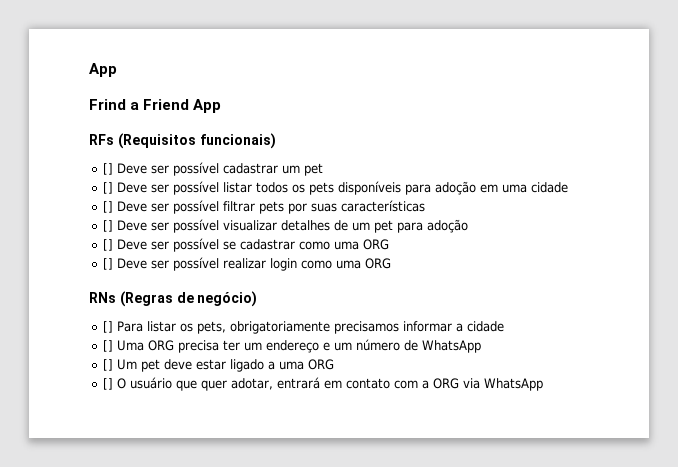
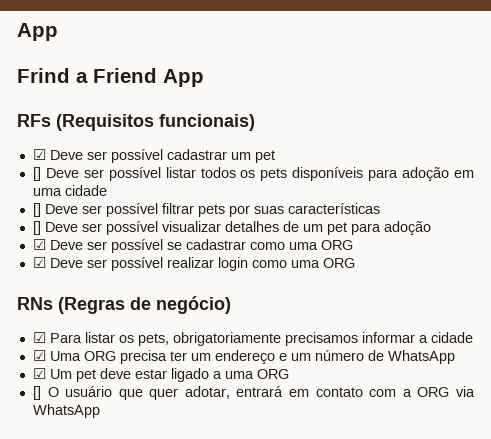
[102,163,113,175] [] -> [32,149,46,160] ☑
[102,239,113,251] [] -> [32,239,46,250] ☑
[102,258,113,270] [] -> [32,257,46,268] ☑
[102,321,113,333] [] -> [32,332,46,343] ☑
[102,340,113,352] [] -> [32,350,46,361] ☑
[102,359,113,371] [] -> [32,368,46,379] ☑

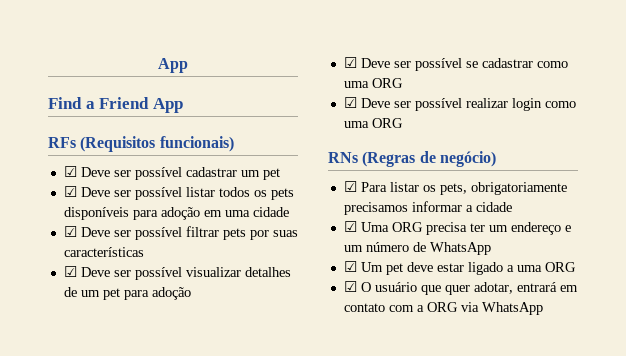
[17,23,58,41] [17,68,70,83] App // Frind -> [158,58,188,73] [48,97,82,109] App // Find
[32,167,41,181] [] -> [63,186,77,197] ☑
[32,203,41,217] [] -> [63,226,77,237] ☑
[32,221,41,235] [] -> [63,266,77,277] ☑
[32,386,41,400] [] -> [343,281,357,292] ☑

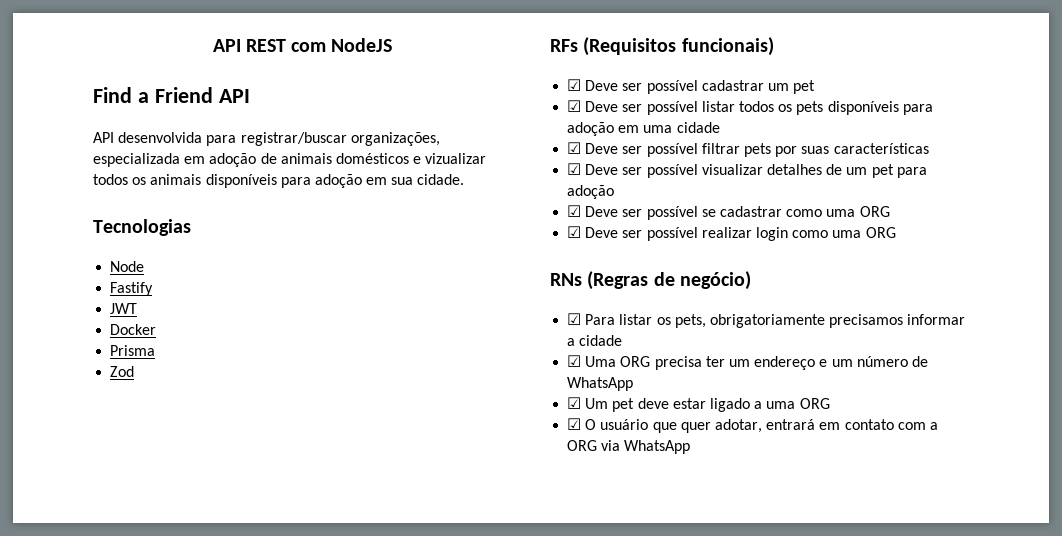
[158,58,188,73] App -> [212,38,393,52] API REST com NodeJS
[152,98,183,113] App -> [218,89,250,103] [93,132,440,146] [93,153,487,167] [93,174,465,188] [93,219,191,236] [110,261,145,272] [110,282,154,296] [110,303,138,314] [110,324,157,335] [110,345,156,356] [110,366,135,377] API // API desenvolvida para registrar/buscar organizações, especializada em adoção de animais domésticos e vizualizar todos os animais disponíveis para adoção em sua cidade. // Tecnologias // Node // Fastify // JWT // Docker // Prisma // Zod

